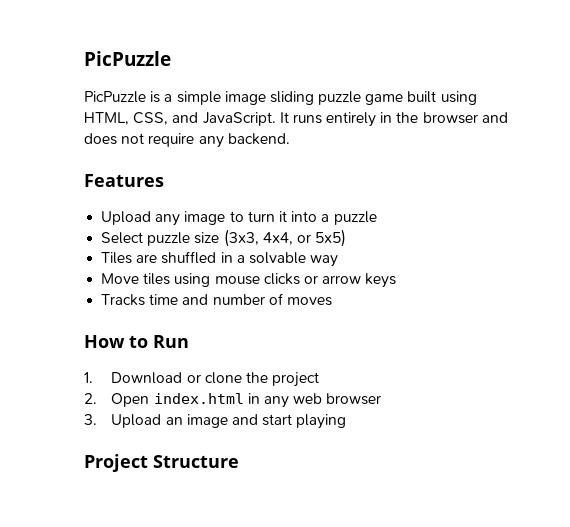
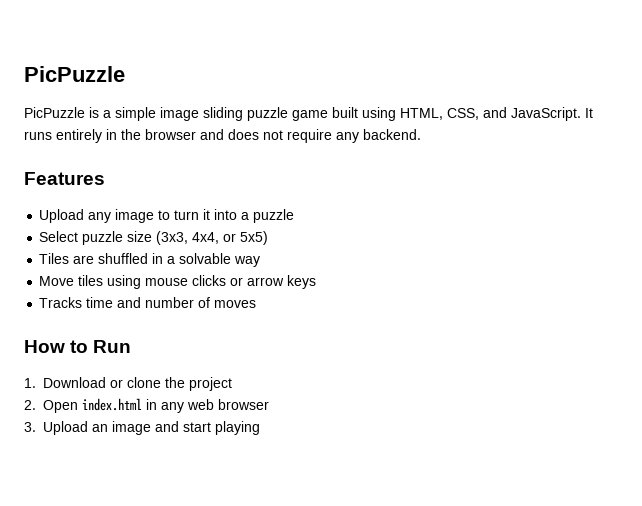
[84,454,239,472] // Project Structure -> (260, 428) none

